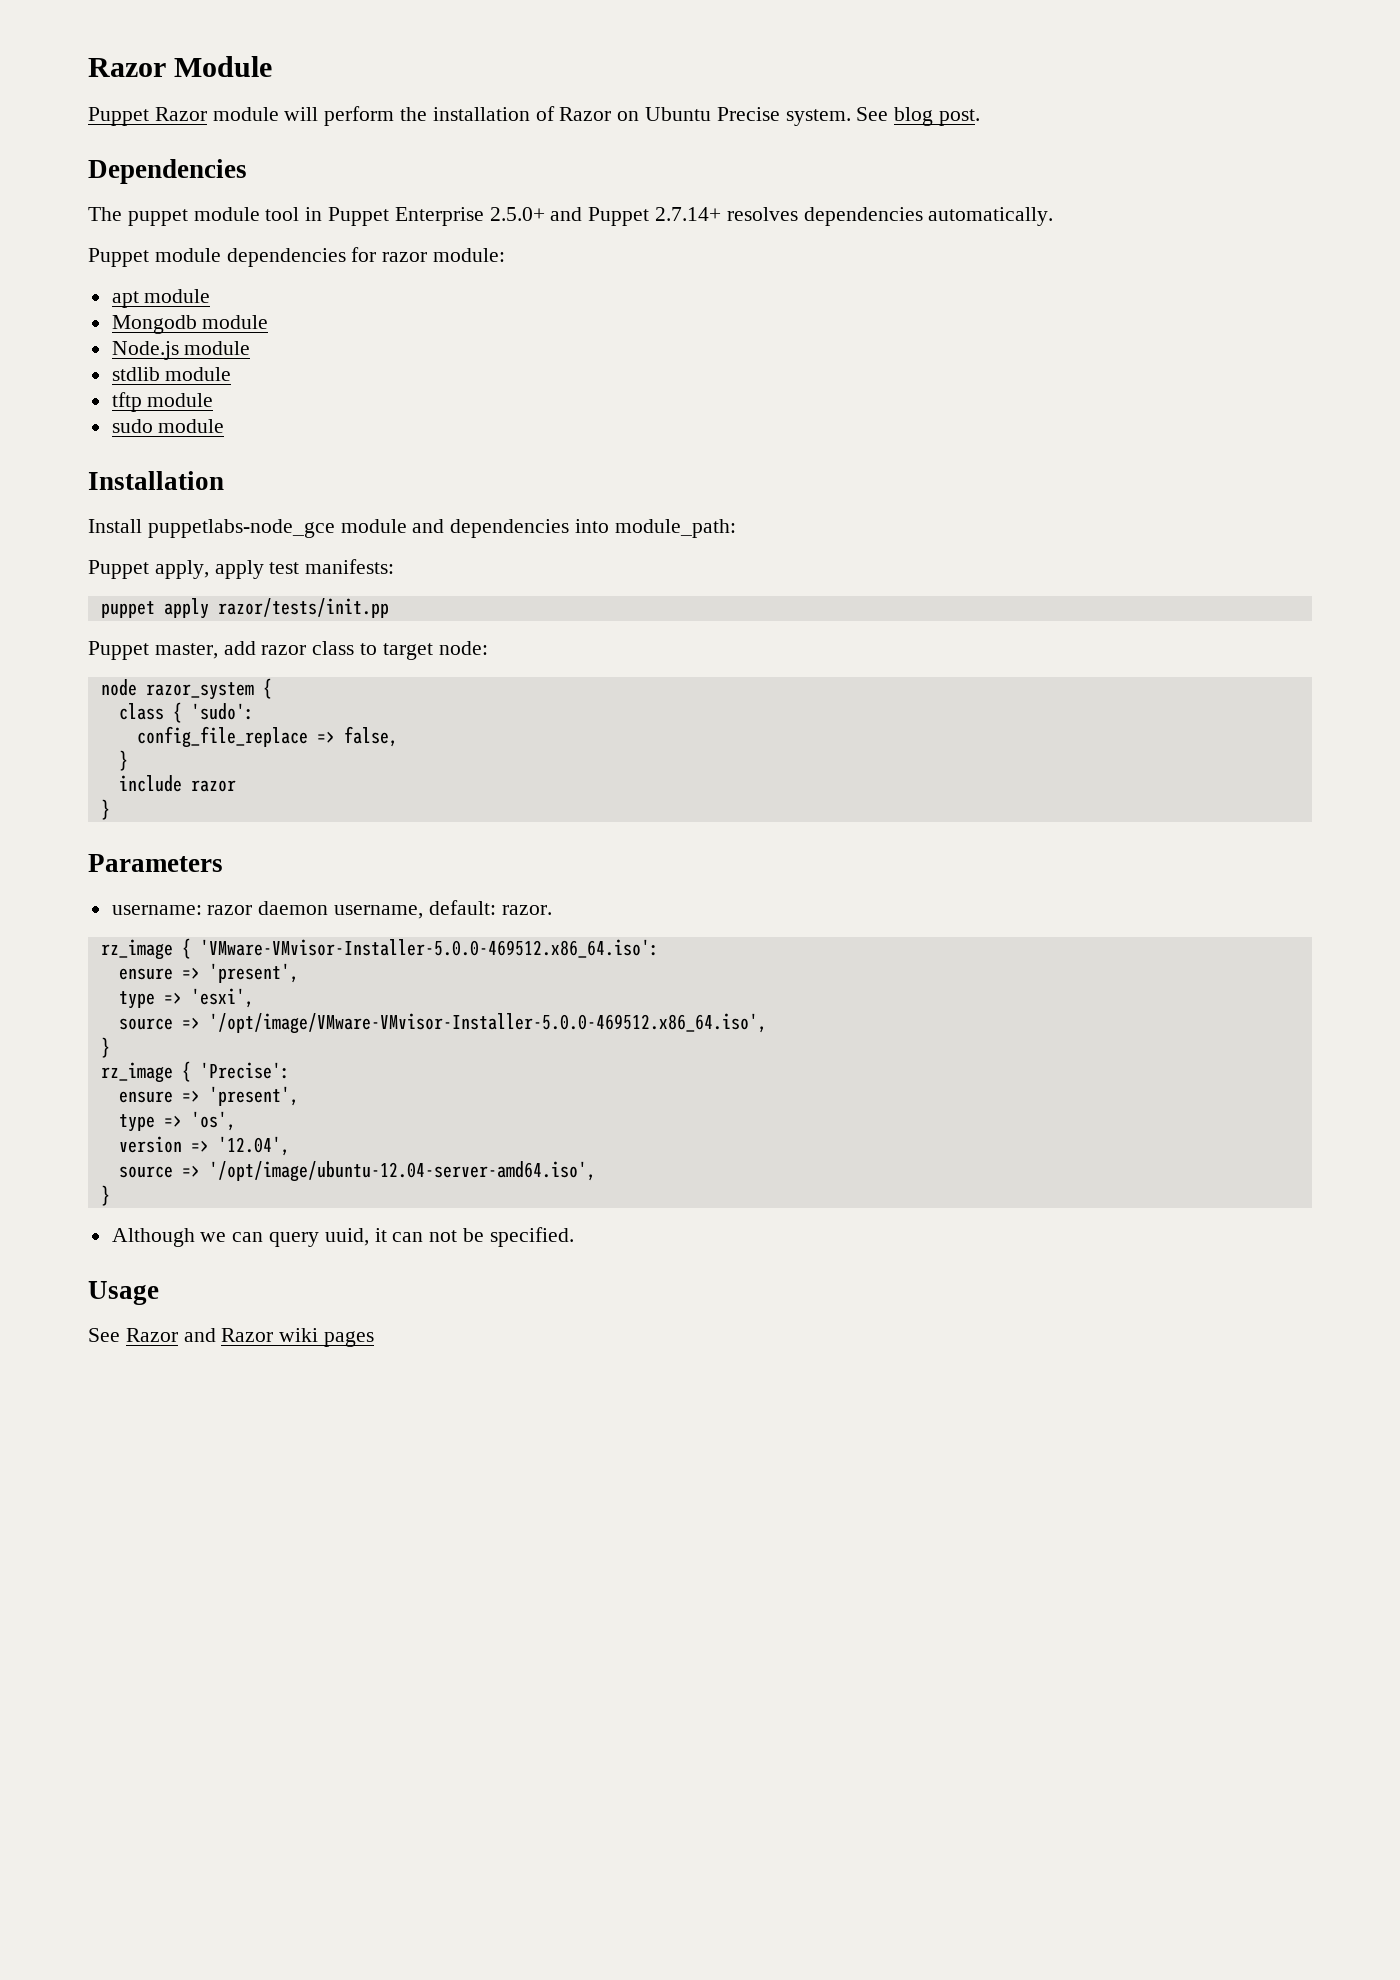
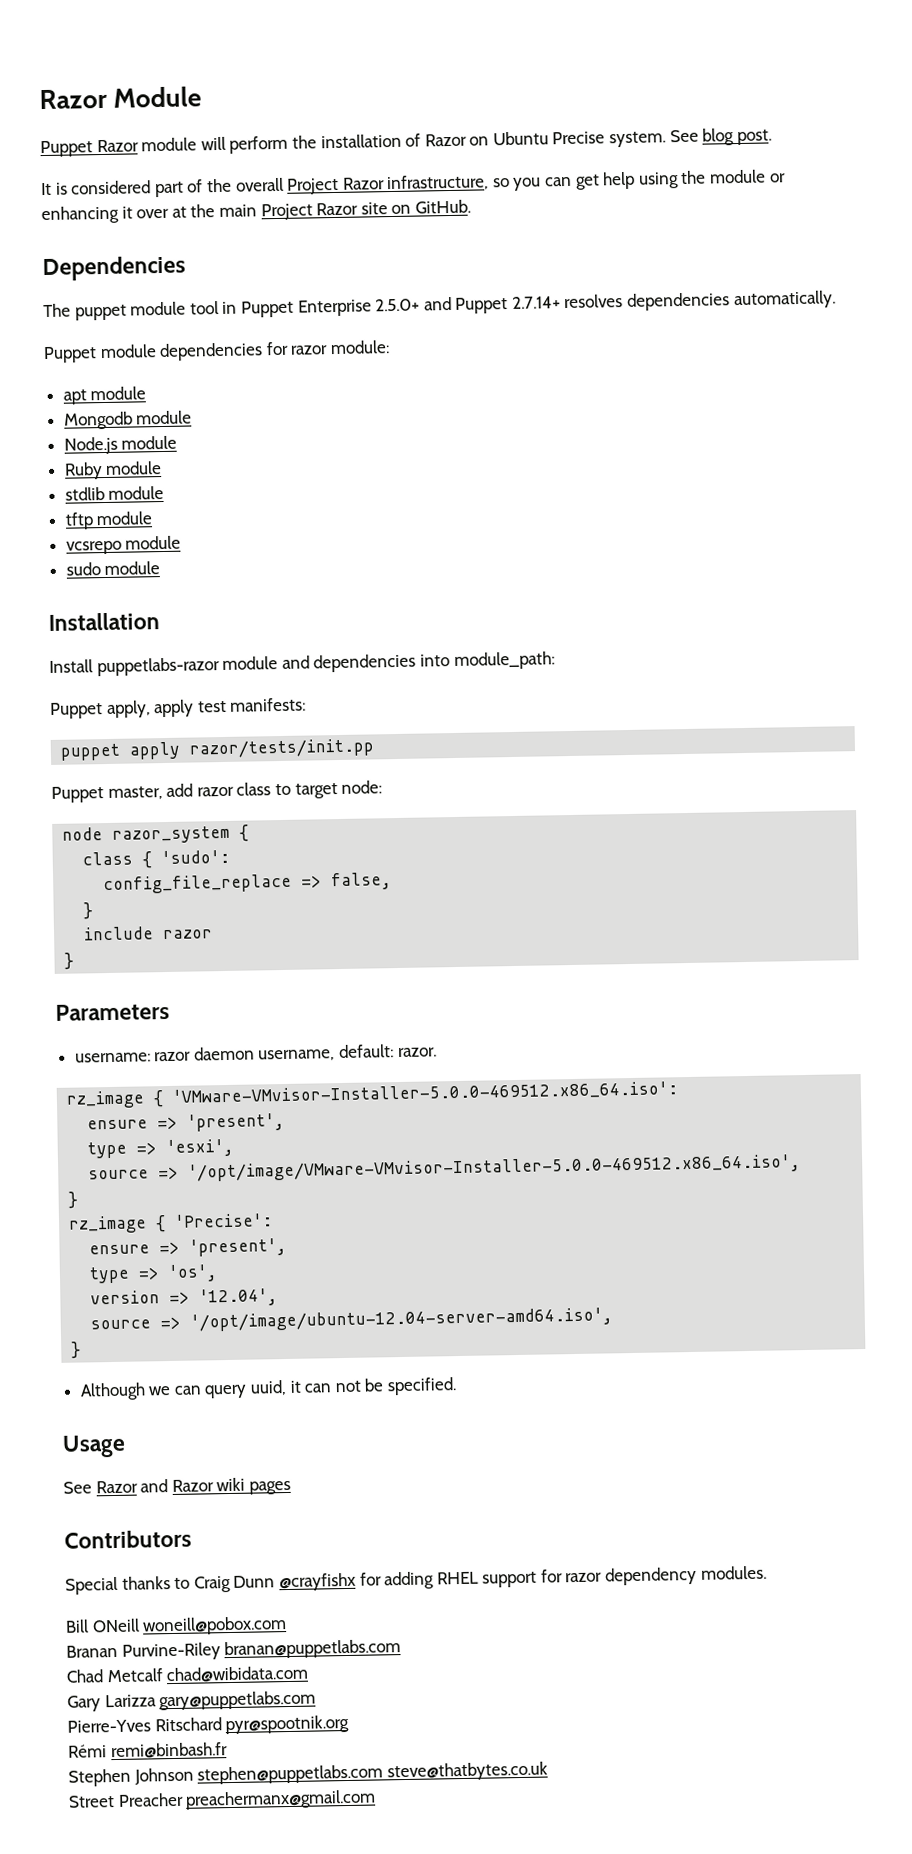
(981, 117) none -> [41,169,786,198] [41,199,471,225] // It is considered part of the overall Project Razor infrastructure, so you can get help using the module or enhancing it over at the main Project Razor site on GitHub.
(251, 348) none -> [63,461,163,480] // Ruby module
(214, 400) none -> [65,535,182,555] // vcsrepo module
[147,519,335,538] puppetlabs-node_gce -> [96,657,220,677] puppetlabs-razor
(375, 1339) none -> [64,1529,192,1549] [65,1565,767,1595] [65,1616,288,1636] [66,1639,402,1661] [66,1665,309,1684] [67,1690,317,1712] [67,1714,350,1735] [68,1742,228,1760] [68,1761,548,1787] [68,1789,377,1810] // Contributors // Special thanks to Craig Dunn @crayfishx for adding RHEL support for razor dependency modules. // Bill ONeill woneill@pobox.com // Branan Purvine-Riley branan@puppetlabs.com // Chad Metcalf chad@wibidata.com // Gary Larizza gary@puppetlabs.com // Pierre-Yves Ritschard pyr@spootnik.org // Rémi remi@binbash.fr // Stephen Johnson stephen@puppetlabs.com steve@thatbytes.co.uk // Street Preacher preachermanx@gmail.com

